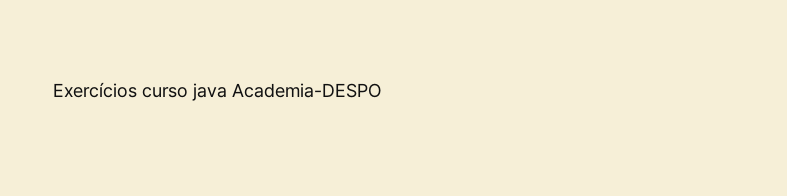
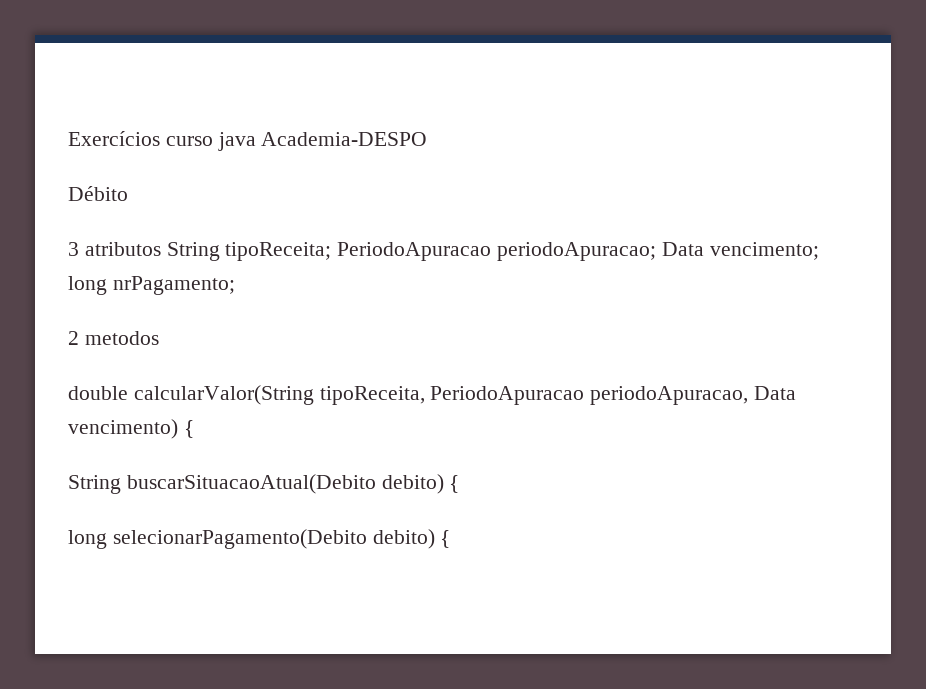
(381, 90) none -> [68,186,128,201] [68,242,819,261] [68,276,235,295] [68,331,159,345] [68,385,797,405] [68,419,194,439] [68,474,460,494] [68,529,451,549] // Débito // 3 atributos String tipoReceita; PeriodoApuracao periodoApuracao; Data vencimento; long nrPagamento; // 2 metodos // double calcularValor(String tipoReceita, PeriodoApuracao periodoApuracao, Data vencimento) { // String buscarSituacaoAtual(Debito debito) { // long selecionarPagamento(Debito debito) {

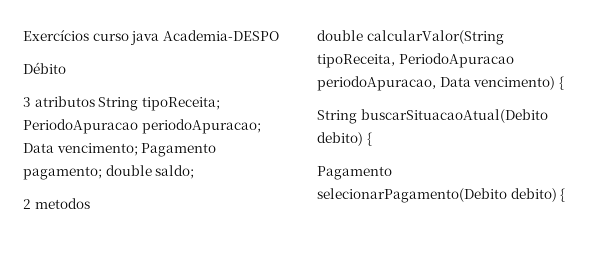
[68,276,235,295] long nrPagamento; -> [141,143,217,157] [23,165,195,180] Pagamento pagamento; double saldo;
[68,530,107,549] long -> [317,166,392,180] Pagamento

